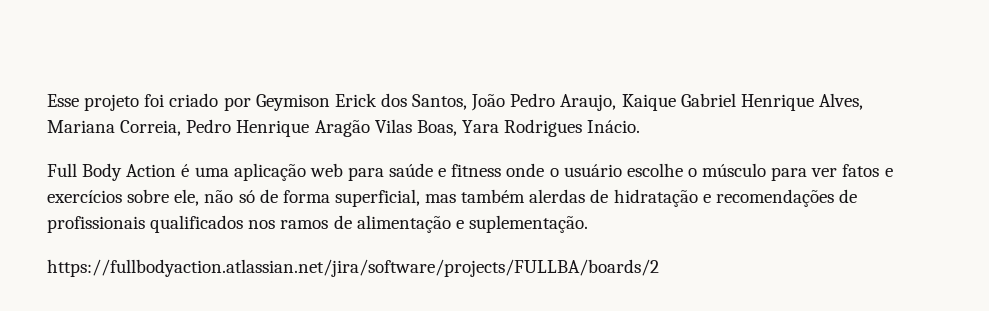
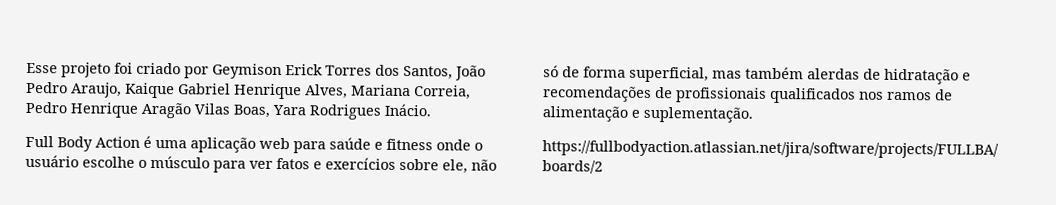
(377, 100) none -> [325,65,372,76] Torres

